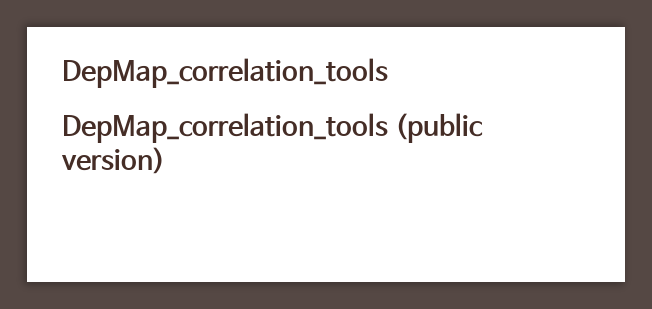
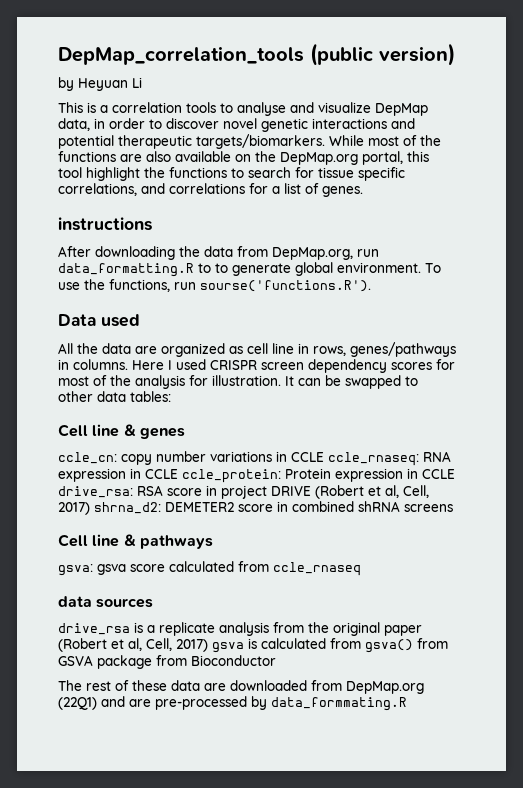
[62,58,388,88] [62,113,388,143] DepMap_correlation_tools // DepMap_correlation_tools -> [58,46,304,65] DepMap_correlation_tools
(165, 160) none -> [58,77,142,91] [58,102,428,116] [58,118,415,132] [58,134,441,149] [58,151,429,165] [58,167,405,181] [58,183,363,197] [58,217,152,231] [58,246,379,260] [58,262,441,277] [58,279,371,292] [58,314,140,327] [58,342,456,357] [58,359,455,373] [58,375,418,389] [58,391,171,402] [58,424,185,439] [58,451,451,466] [58,468,455,483] [58,485,429,499] [58,501,453,515] [58,534,213,549] [58,561,361,576] [58,596,154,608] [58,622,422,636] [58,638,448,653] [58,655,276,669] [58,680,424,694] [58,696,407,711] // by Heyuan Li // This is a correlation tools to analyse and visualize DepMap data, in order to discover novel genetic interactions and potential therapeutic targets/biomarkers. While most of the functions are also available on the DepMap.org portal, this tool highlight the functions to search for tissue specific correlations, and correlations for a list of genes. // instructions // After downloading the data from DepMap.org, run data_formatting.R to to generate global environment. To use the functions, run sourse('functions.R'). // Data used // All the data are organized as cell line in rows, genes/pathways in columns. Here I used CRISPR screen dependency scores for most of the analysis for illustration. It can be swapped to other data tables: // Cell line & genes // ccle_cn: copy number variations in CCLE ccle_rnaseq: RNA expression in CCLE ccle_protein: Protein expression in CCLE drive_rsa: RSA score in project DRIVE (Robert et al, Cell, 2017) shrna_d2: DEMETER2 score in combined shRNA screens // Cell line & pathways // gsva: gsva score calculated from ccle_rnaseq // data sources // drive_rsa is a replicate analysis from the original paper (Robert et al, Cell, 2017) gsva is calculated from gsva() from GSVA package from Bioconductor // The rest of these data are downloaded from DepMap.org (22Q1) and are pre-processed by data_formmating.R

